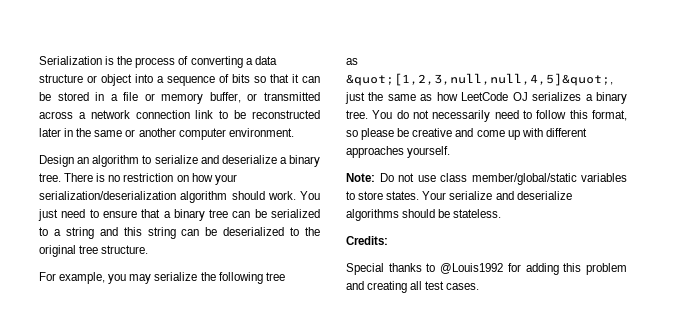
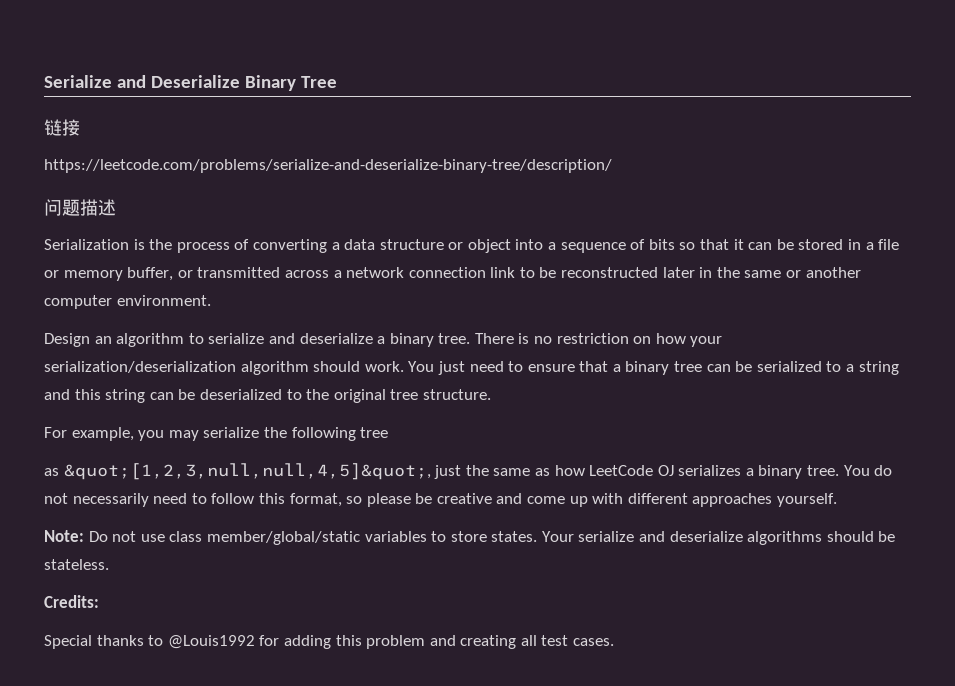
(39, 60) none -> [44,75,337,91] [44,119,80,136] [44,159,612,173] [44,199,116,216] Serialize and Deserialize Binary Tree // 链接 // https://leetcode.com/problems/serialize-and-deserialize-binary-tree/description/ // 问题描述 //

